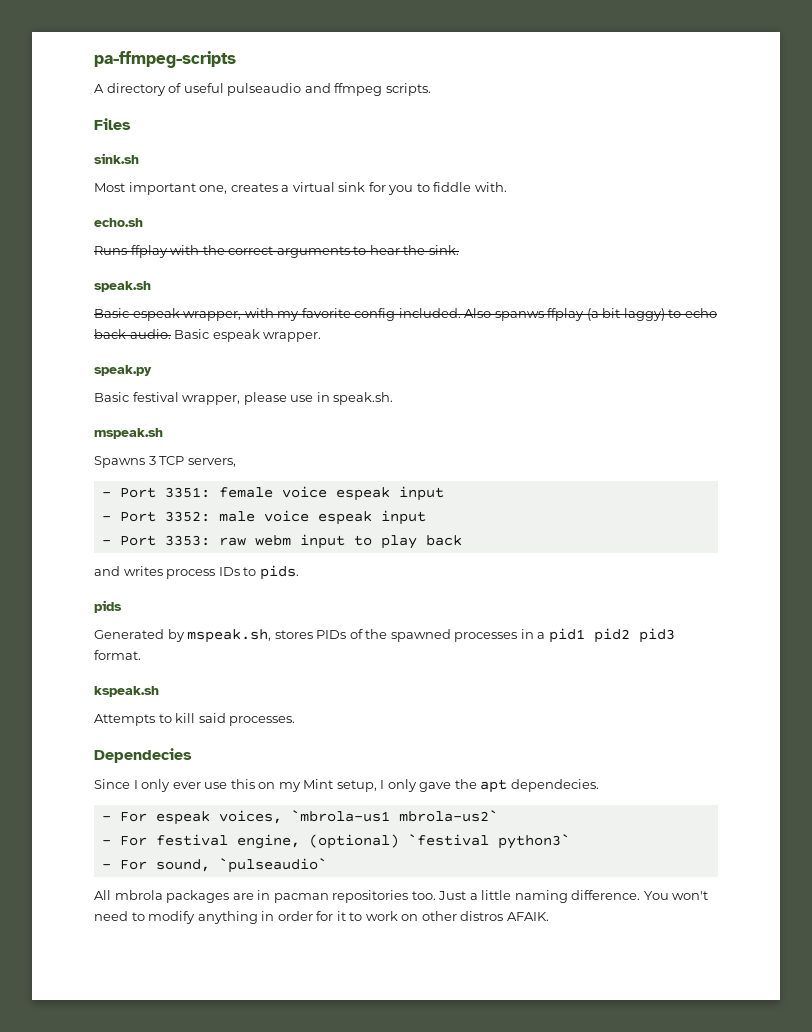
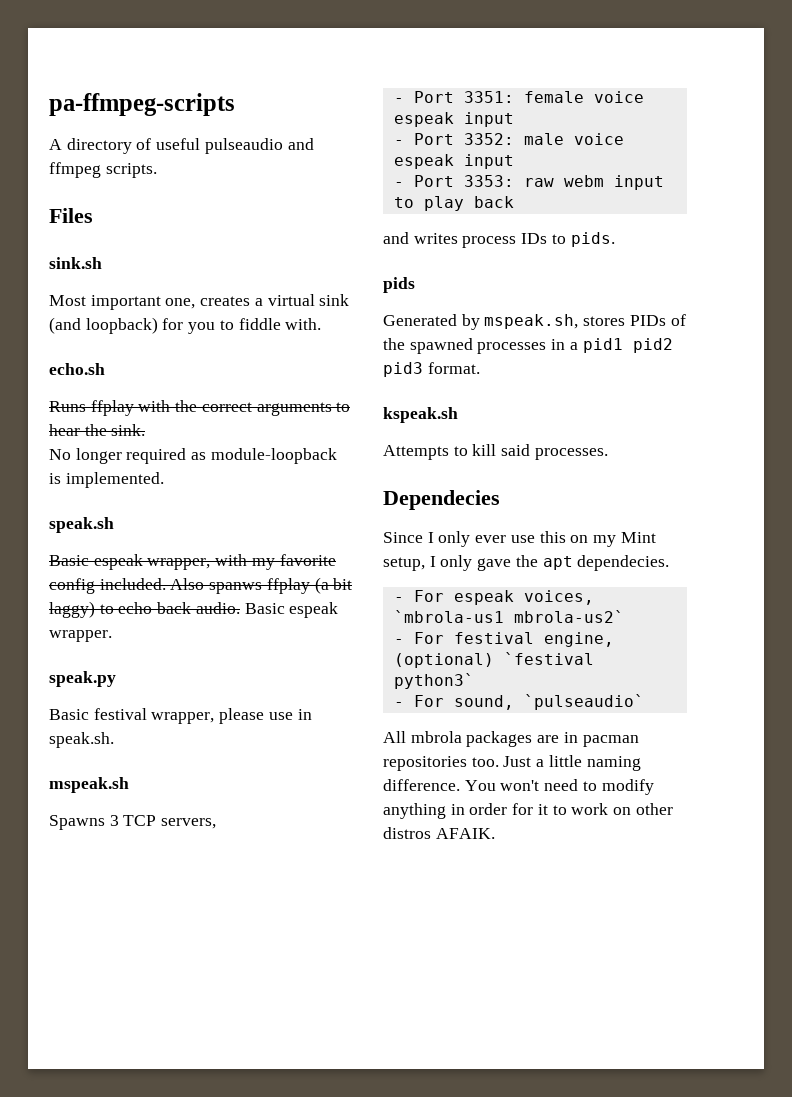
(366, 187) none -> [49,317,158,334] (and loopback)
(459, 250) none -> [49,448,337,464] [49,472,164,488] // No longer required as module-loopback is implemented.

